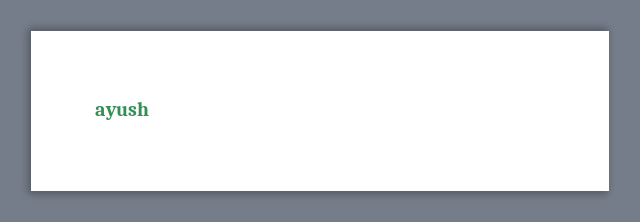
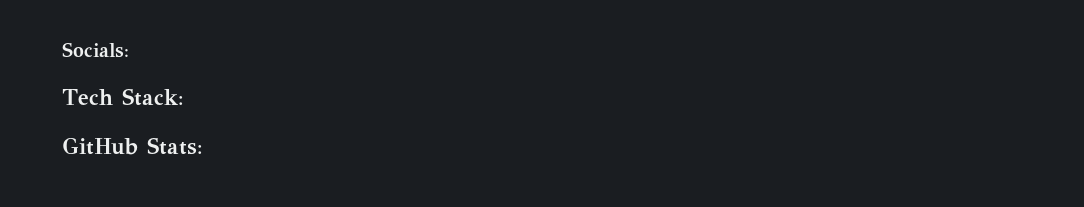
[95,101,149,120] ayush -> [62,42,129,58] [62,88,184,106] [62,137,203,155] Socials: // Tech Stack: // GitHub Stats:

